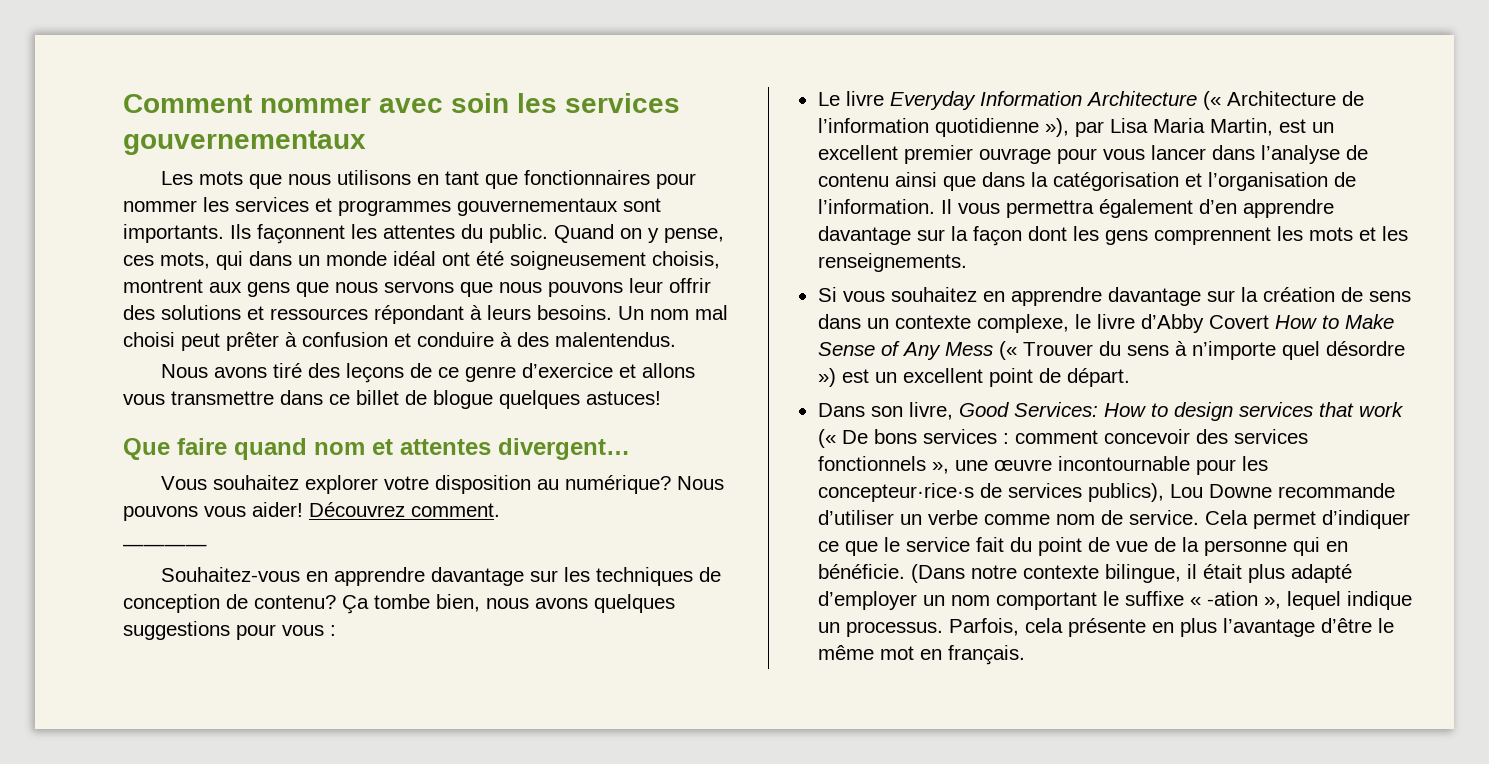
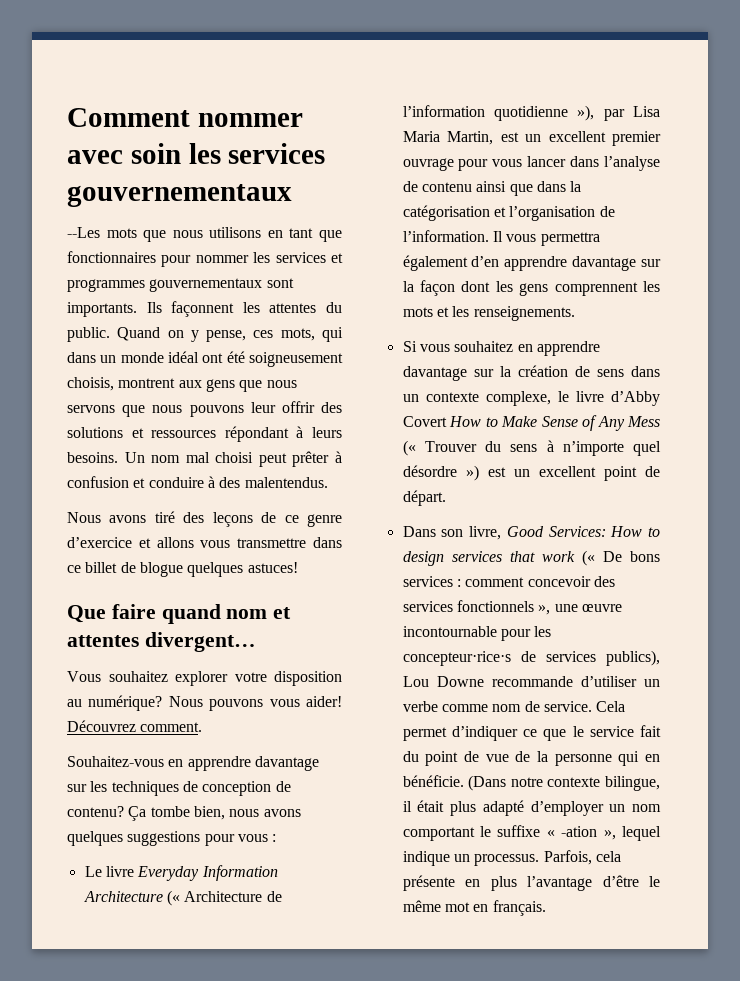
[161,171,194,185] Les -> [67,227,100,238] --Les
[123,544,207,551] // ———— -> (203, 727) none

